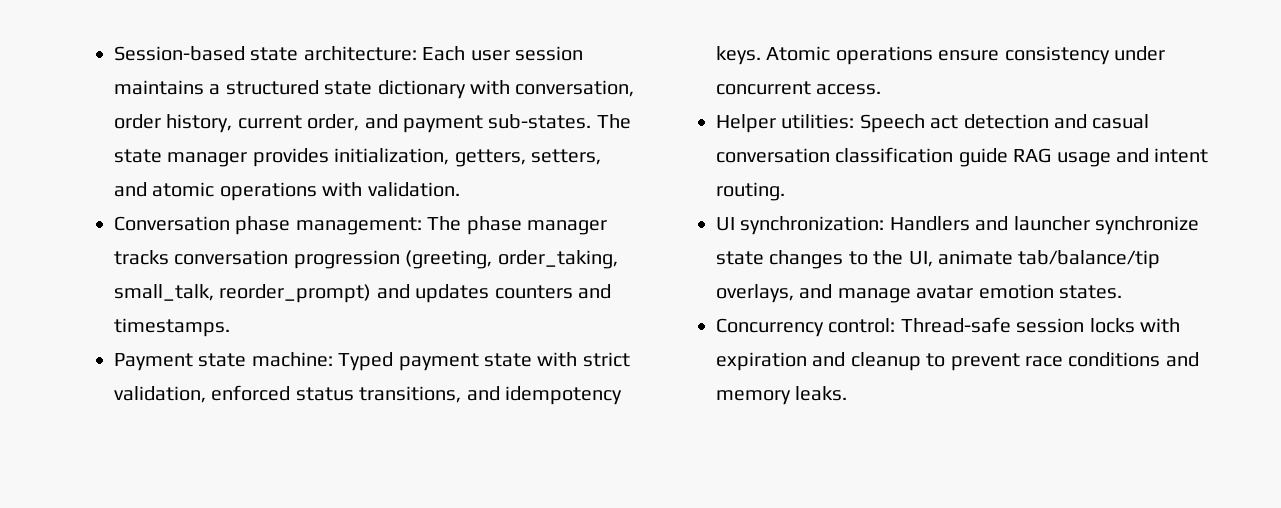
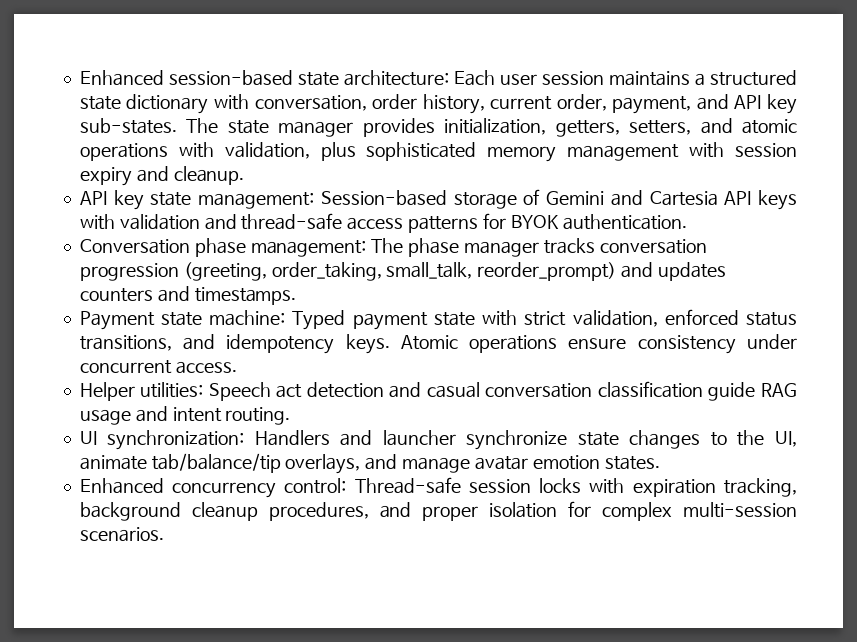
[114,46,245,61] Session-based -> [79,70,293,86] Enhanced session-based
[364,114,483,133] and payment -> [612,94,797,114] payment, and API key
[367,182,460,197] validation. -> [224,142,797,162] [79,166,245,186] [79,189,798,210] [79,213,687,233] validation, plus sophisticated memory management with session expiry and cleanup. // API key state management: Session-based storage of Gemini and Cartesia API keys with validation and thread-safe access patterns for BYOK authentication.
[716,318,824,337] Concurrency -> [79,478,277,498] Enhanced concurrency
[812,352,1199,371] [716,386,848,405] and cleanup to prevent race conditions and memory leaks. -> [723,478,797,497] [79,501,797,521] [79,527,164,542] tracking, background cleanup procedures, and proper isolation for complex multi-session scenarios.

